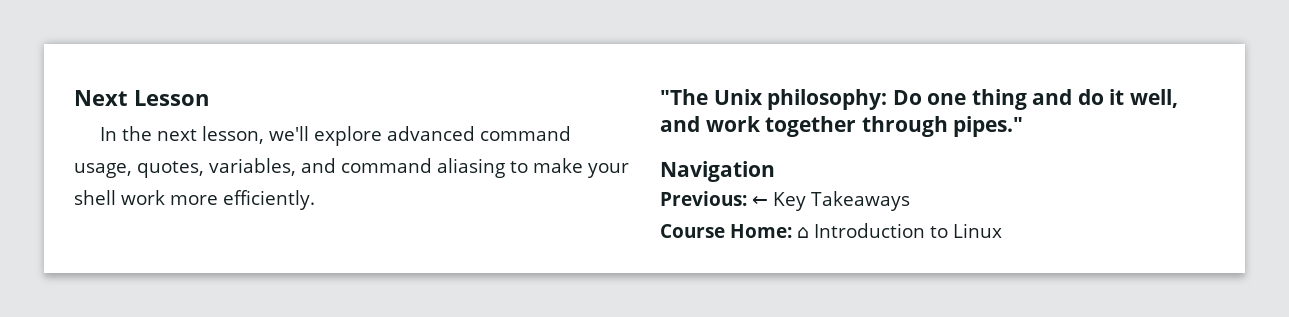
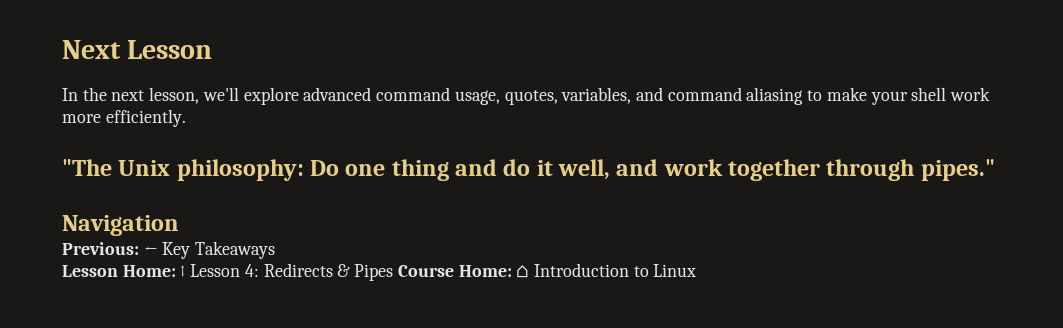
(910, 201) none -> [62,263,394,281] Lesson Home: ↑ Lesson 4: Redirects & Pipes

